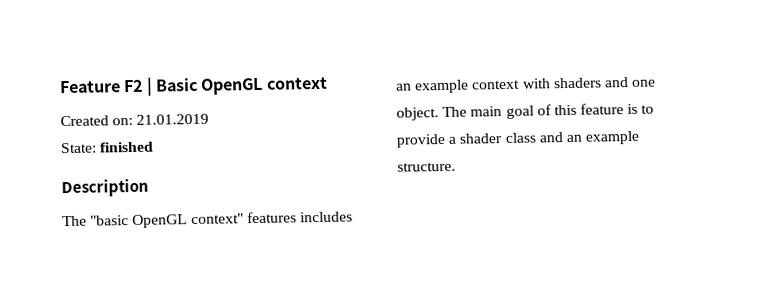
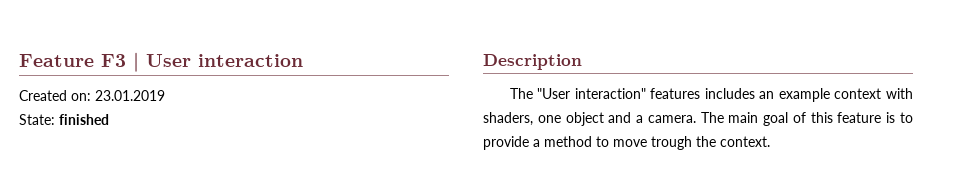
[123,76,328,97] F2 | Basic OpenGL context -> [101,52,303,72] F3 | User interaction
[136,113,210,125] 21.01.2019 -> [95,90,165,101] 23.01.2019
[90,213,244,228] "basic OpenGL context" -> [537,88,646,99] "User interaction"
[552,77,657,89] [396,107,439,121] shaders and one object. -> [483,112,696,126] shaders, one object and a camera.
[459,130,641,145] [397,161,456,172] shader class and an example structure. -> [544,136,770,150] method to move trough the context.

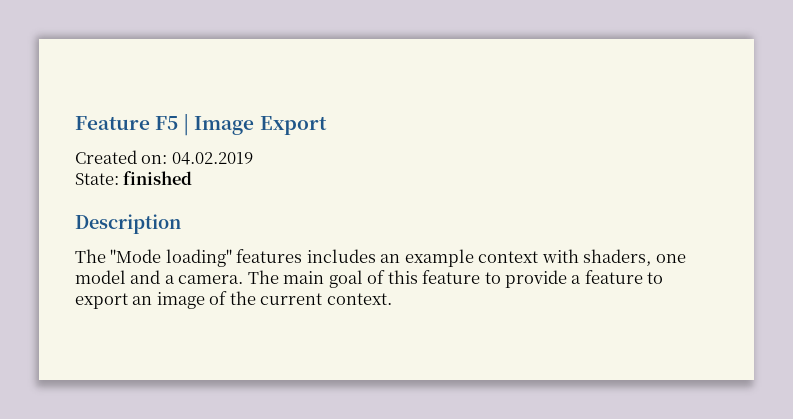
[101,52,303,72] F3 | User interaction -> [155,114,327,136] F5 | Image Export
[95,90,165,101] 23.01.2019 -> [171,152,253,165] 04.02.2019
[537,88,646,99] "User interaction" -> [110,249,232,267] "Mode loading"
[565,112,604,126] object -> [75,270,126,284] model
[886,112,896,123] is -> (481, 277) none
[544,136,716,150] method to move trough the -> [584,270,664,284] [75,291,323,309] feature to export an image of the current

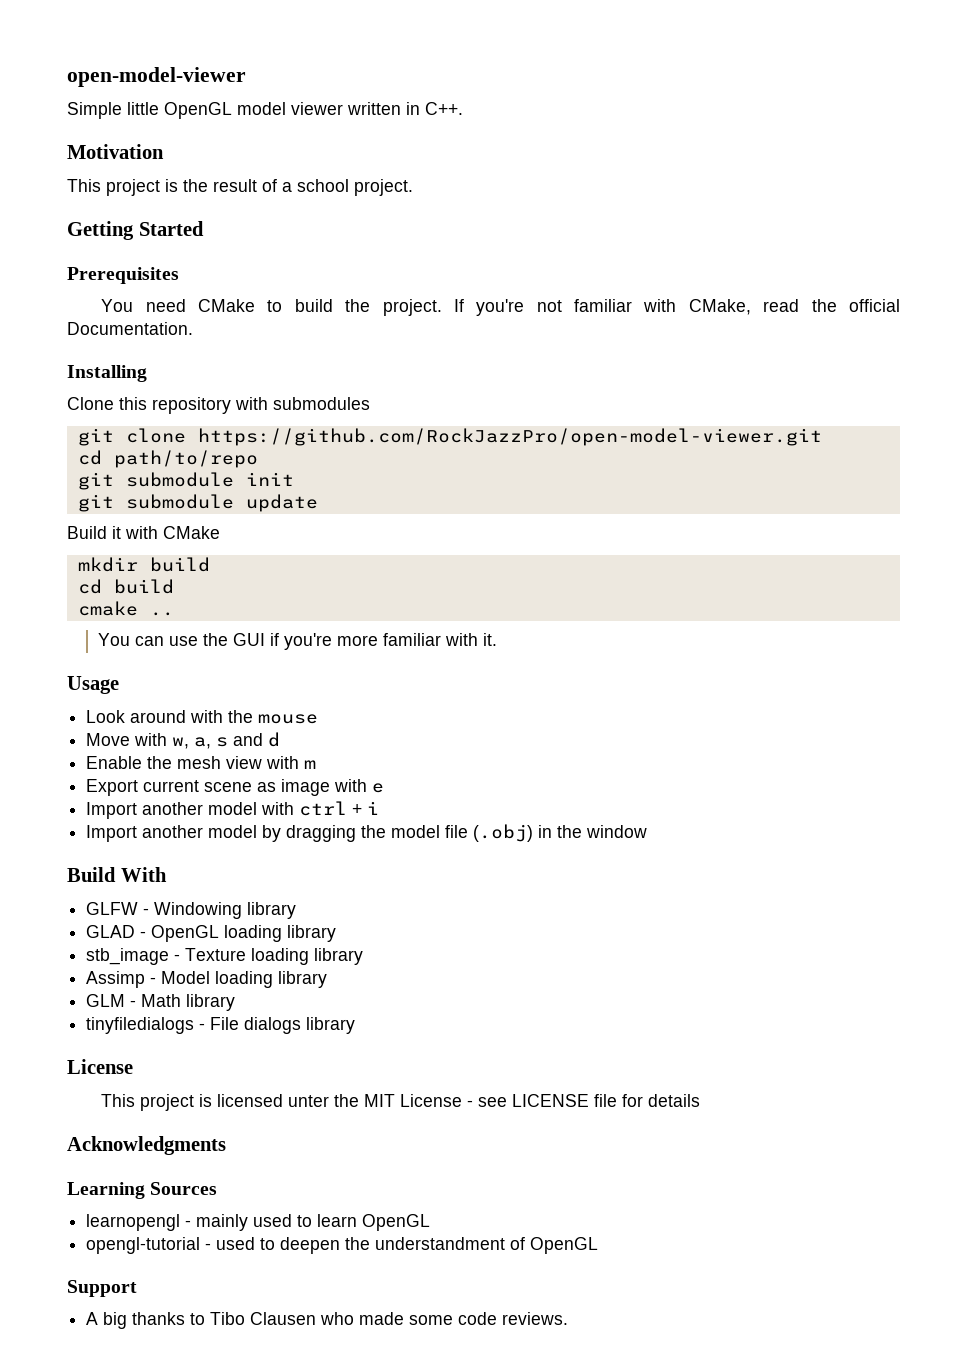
[75,114,327,136] [75,150,253,165] [75,171,193,185] [75,214,181,234] [75,249,686,267] [75,270,664,288] [75,291,392,309] Feature F5 | Image Export // Created on: 04.02.2019 // State: finished // Description // The "Mode loading" features includes an example context with shaders, one model and a camera. The main goal of this feature to provide a feature to export an image of the current context. -> [67,67,246,87] [67,102,463,119] [67,144,164,159] [67,179,413,196] [67,221,204,240] [67,267,179,284] [101,299,900,316] [67,322,193,335] [67,365,147,382] [67,397,370,414] [77,428,822,446] [77,450,258,468] [77,472,294,490] [77,494,318,512] [67,526,220,539] [77,557,210,572] [77,579,174,594] [77,601,174,616] [97,633,497,650] [67,676,119,694] [86,710,319,724] [86,732,281,749] [86,756,317,769] [86,779,385,796] [86,801,380,819] [86,824,648,842] [67,867,167,882] [86,902,297,919] [86,925,337,942] [86,948,364,965] [86,971,328,988] [86,994,236,1011] [86,1017,356,1034] [67,1059,133,1074] [101,1094,701,1111] [67,1136,226,1155] [67,1182,218,1199] [86,1214,431,1231] [86,1237,599,1254] [67,1280,137,1297] [86,1312,569,1329] open-model-viewer // Simple little OpenGL model viewer written in C++. // Motivation // This project is the result of a school project. // Getting Started // Prerequisites // You need CMake to build the project. If you're not familiar with CMake, read the official Documentation. // Installing // Clone this repository with submodules // git clone https://github.com/RockJazzPro/open-model-viewer.git // cd path/to/repo // git submodule init // git submodule update // Build it with CMake // mkdir build // cd build // cmake .. // You can use the GUI if you're more familiar with it. // Usage // Look around with the mouse // Move with w, a, s and d // Enable the mesh view with m // Export current scene as image with e // Import another model with ctrl + i // Import another model by dragging the model file (.obj) in the window // Build With // GLFW - Windowing library // GLAD - OpenGL loading library // stb_image - Texture loading library // Assimp - Model loading library // GLM - Math library // tinyfiledialogs - File dialogs library // License // This project is licensed unter the MIT License - see LICENSE file for details // Acknowledgments // Learning Sources // learnopengl - mainly used to learn OpenGL // opengl-tutorial - used to deepen the understandment of OpenGL // Support // A big thanks to Tibo Clausen who made some code reviews.

